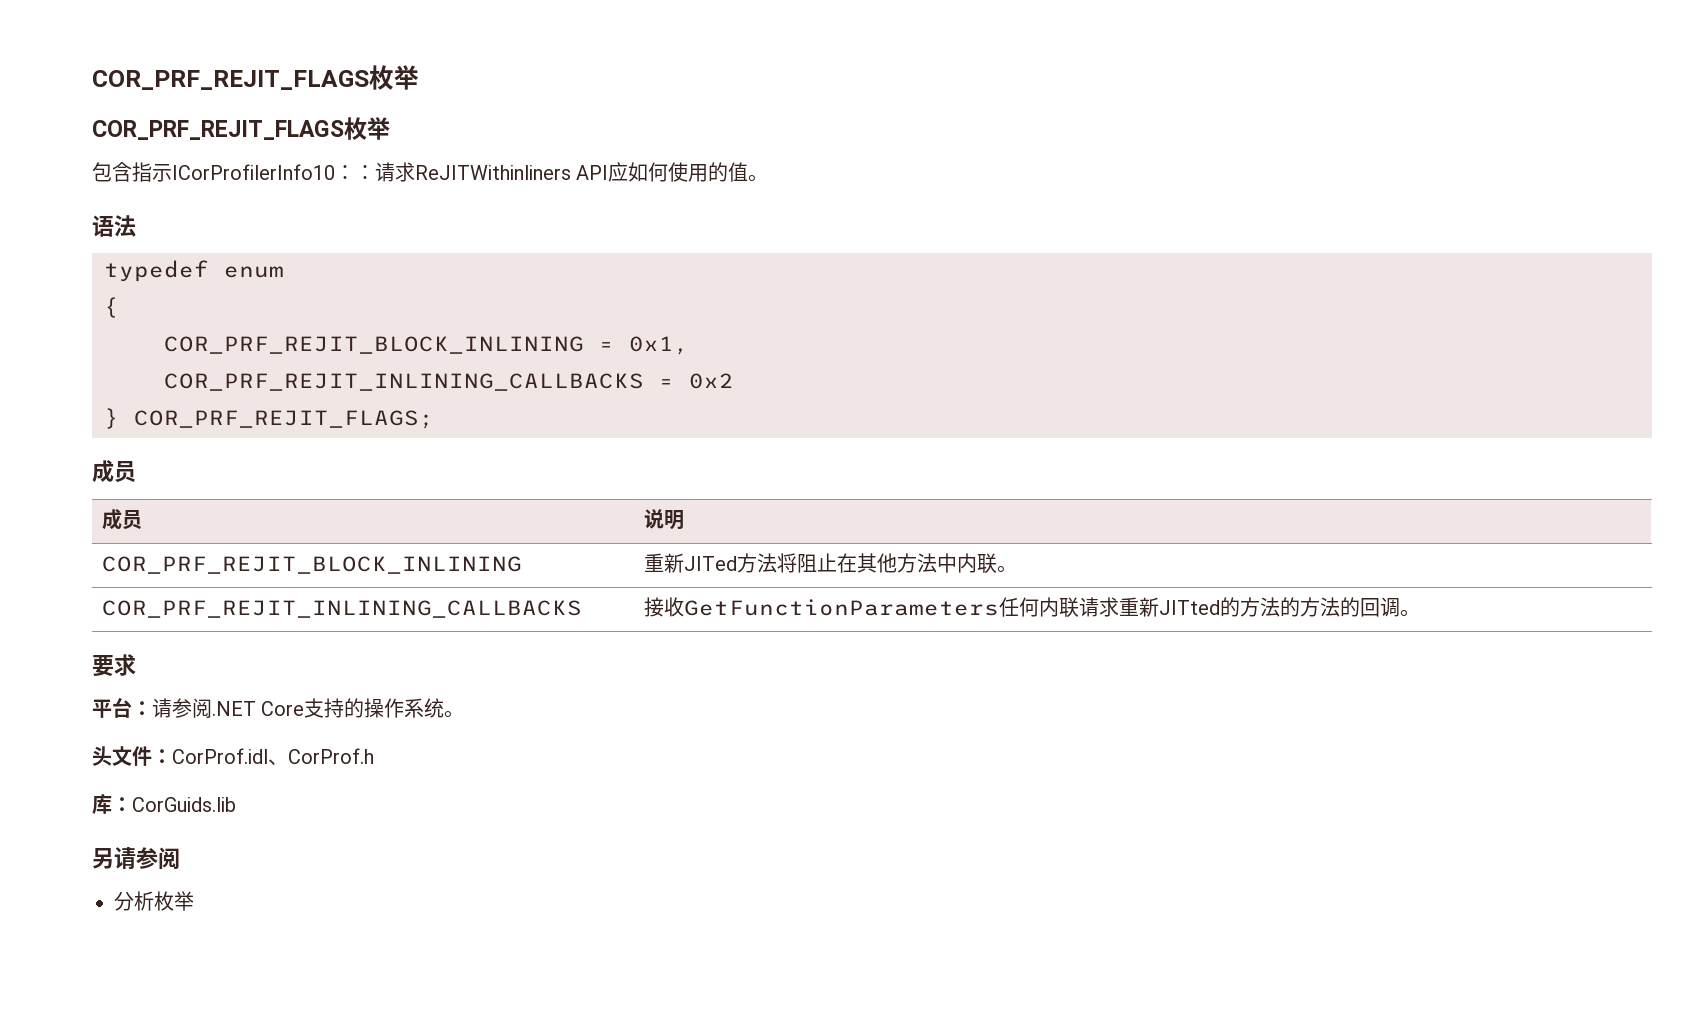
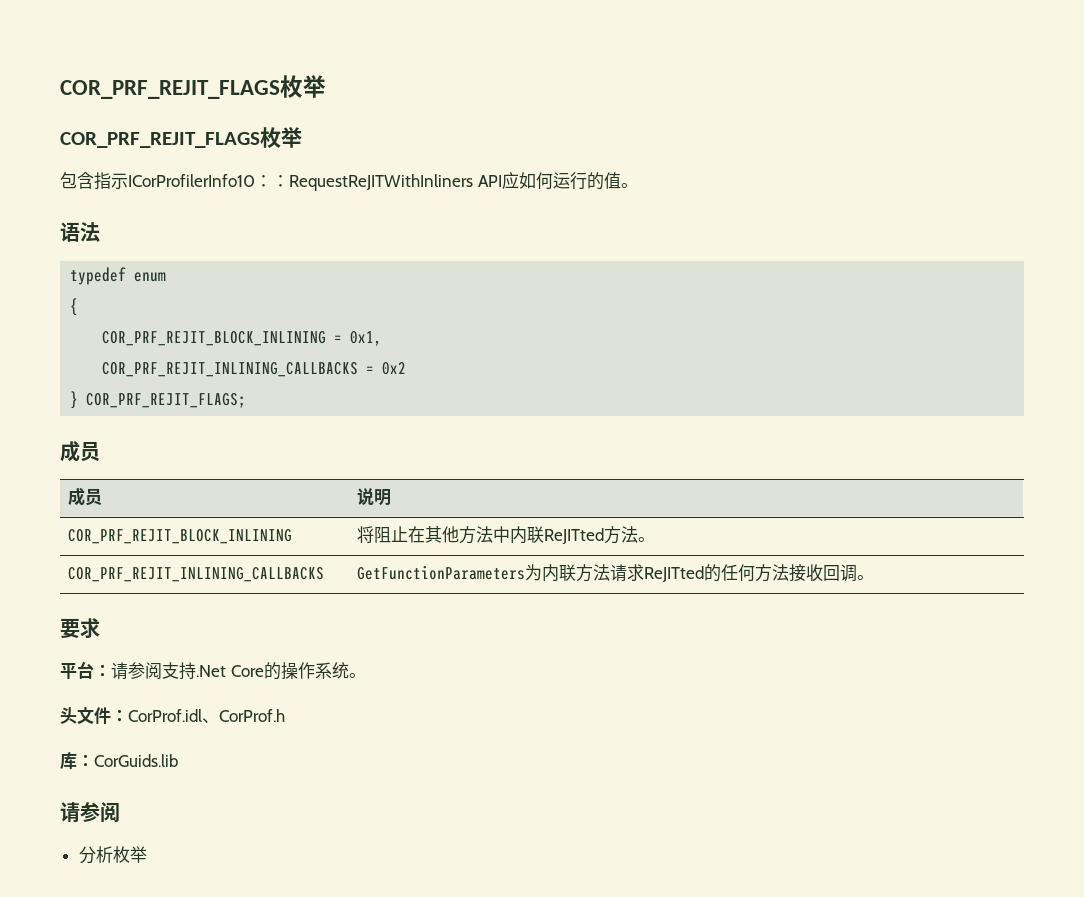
[375,162,571,182] 请求ReJITWithinliners -> [289,174,473,191] RequestReJITWithInliners
[668,162,709,182] 使用 -> [552,172,587,190] 运行
[643,553,777,573] 重新JITed方法 -> (292, 536) none
(997, 563) none -> [543,526,638,544] ReJITted方法
[643,597,1360,618] 接收GetFunctionParameters任何内联请求重新JITted的方法的方法的 -> [356,564,823,582] GetFunctionParameters为内联方法请求ReJITted的任何方法接收
[212,698,345,718] .NET Core支持 -> [162,662,264,680] 支持.Net Core
[92,848,114,869] 另 -> (178, 760) none

